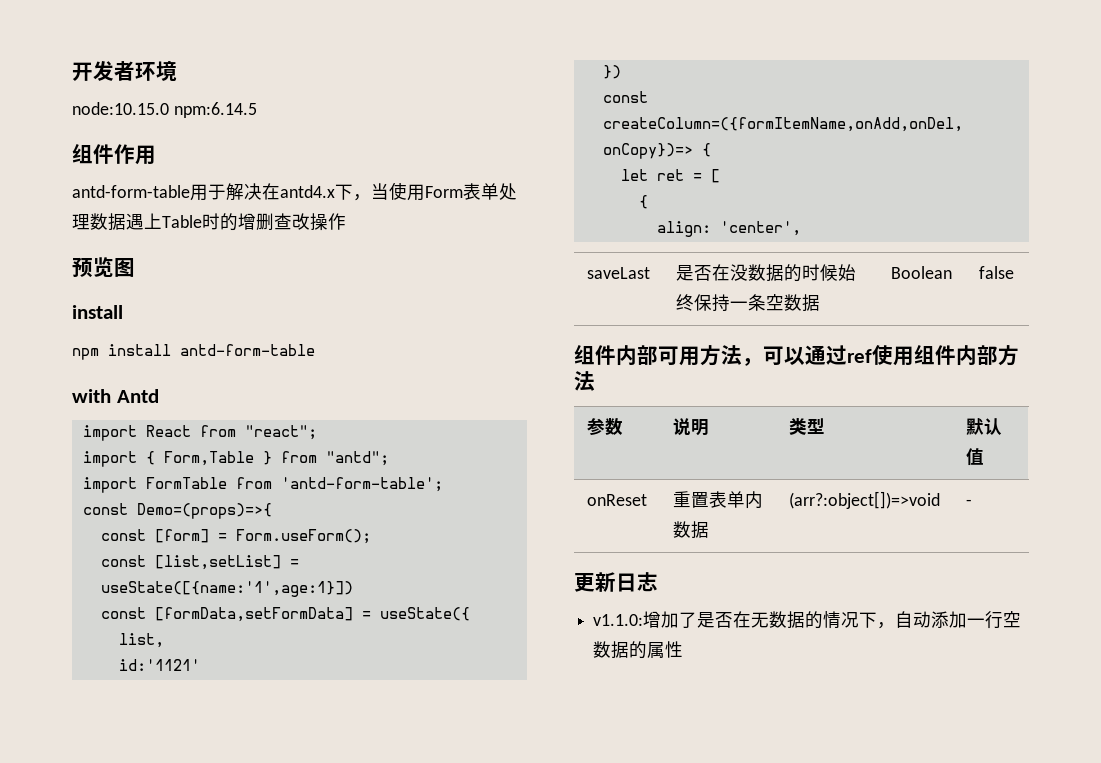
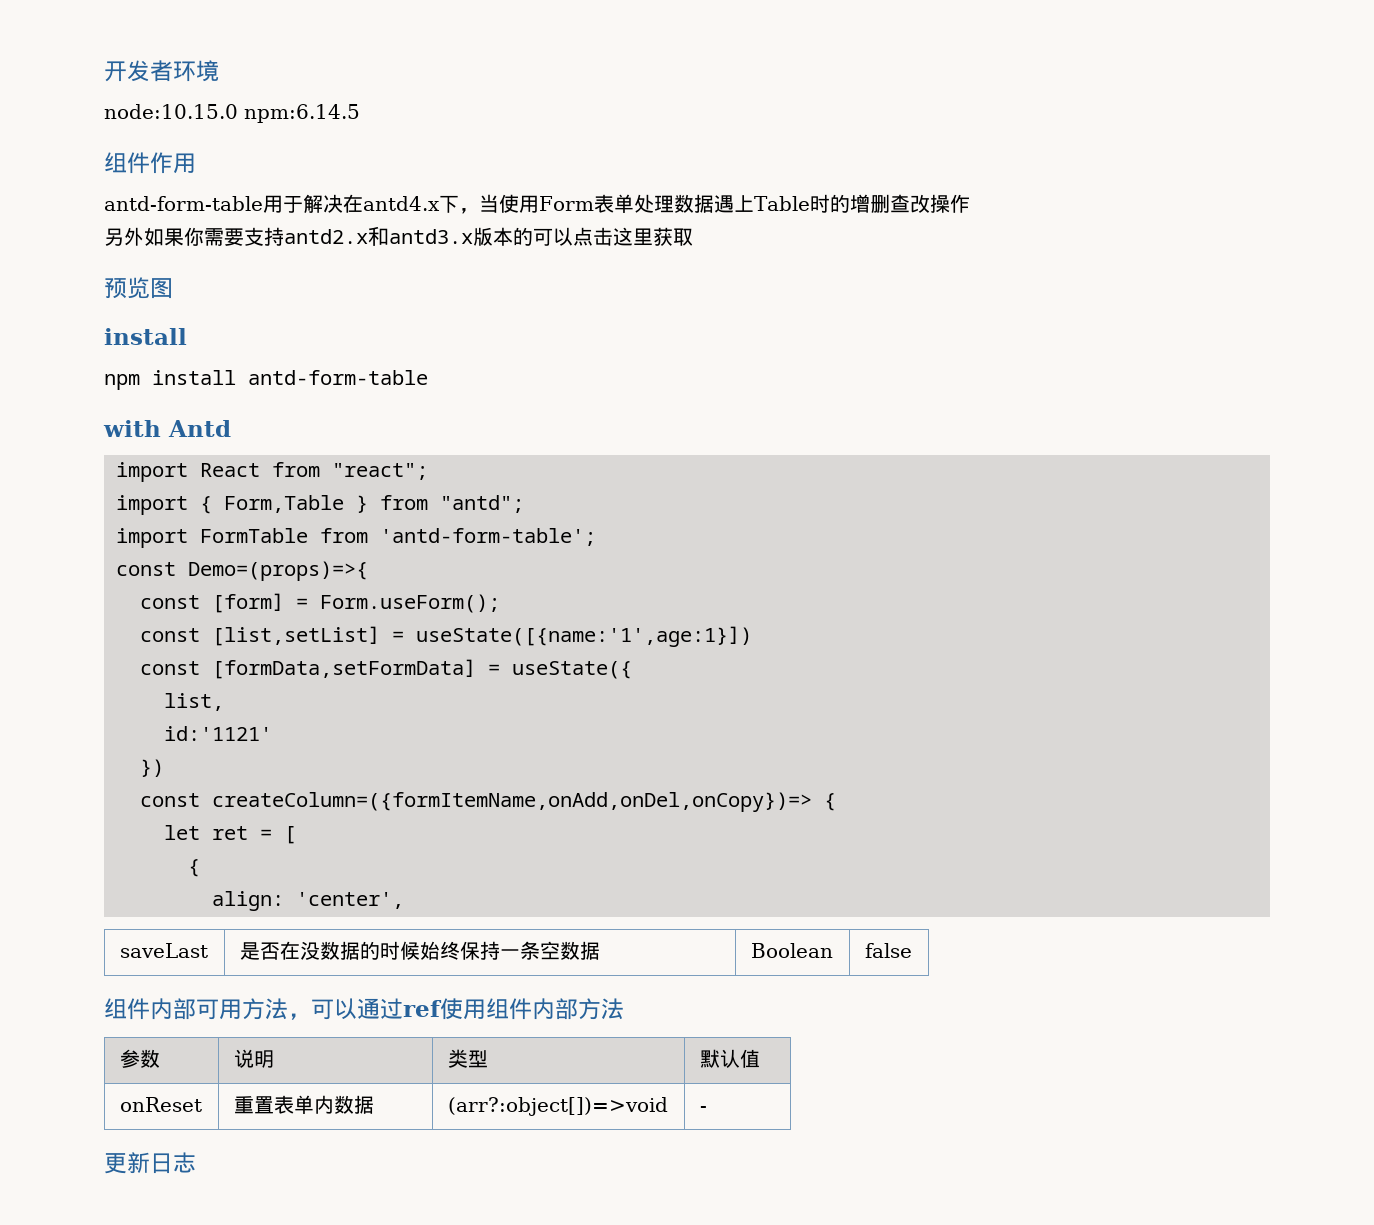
(346, 221) none -> [104,226,693,246] // 另外如果你需要支持antd2.x和antd3.x版本的可以点击这里获取
[593,611,1022,629] [593,641,684,659] // v1.1.0:增加了是否在无数据的情况下，自动添加一行空数据的属性 -> (196, 1162) none

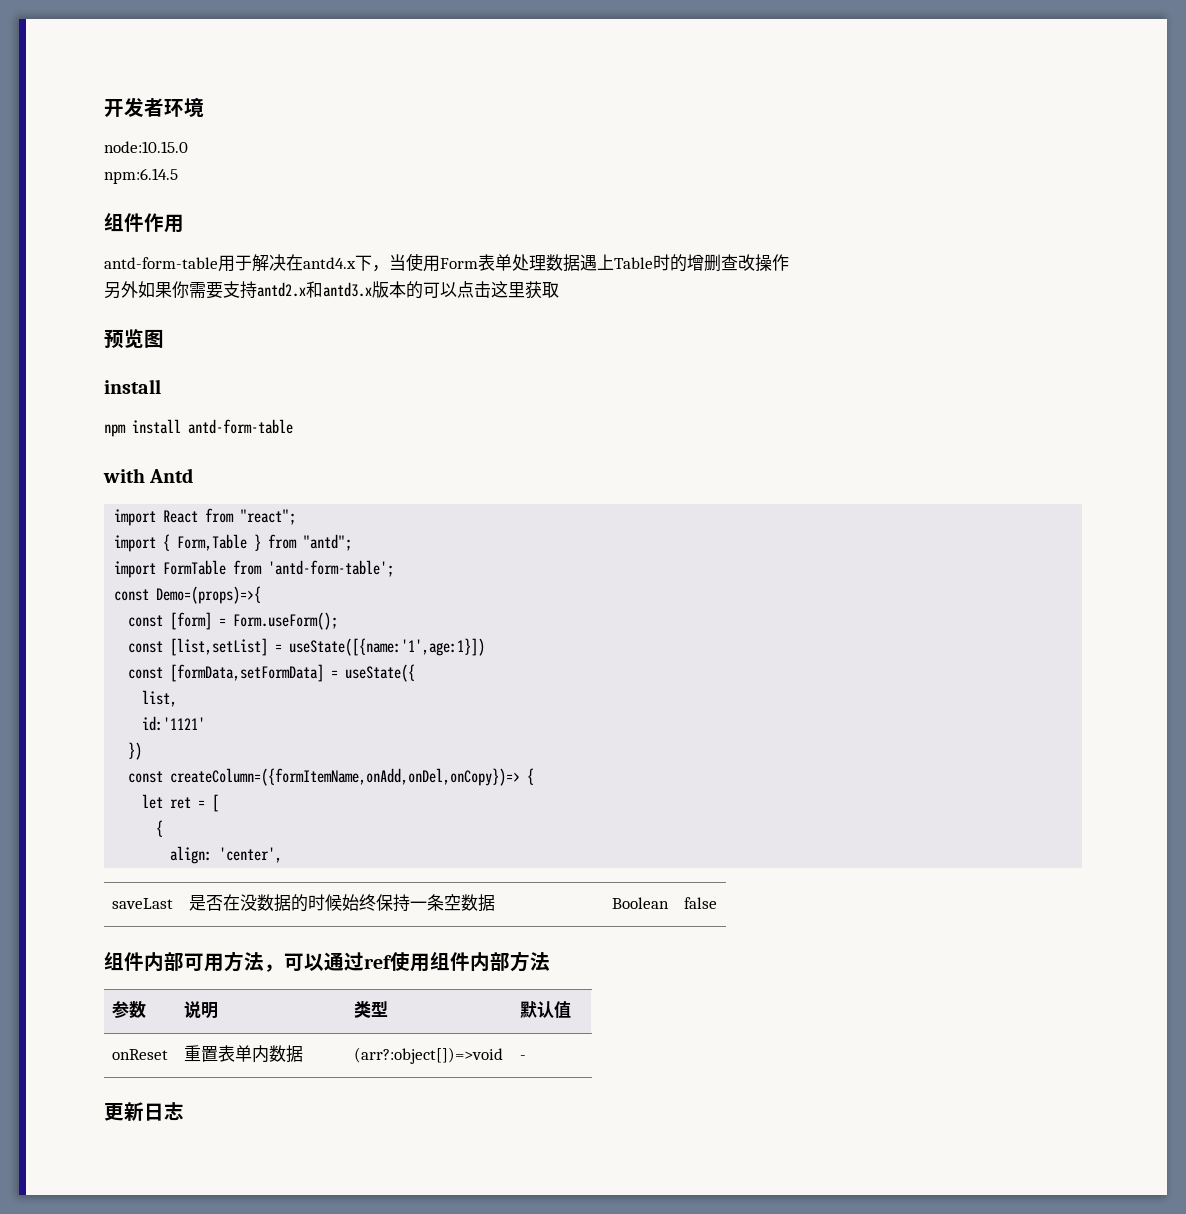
(238, 111) none -> (188, 147) //

